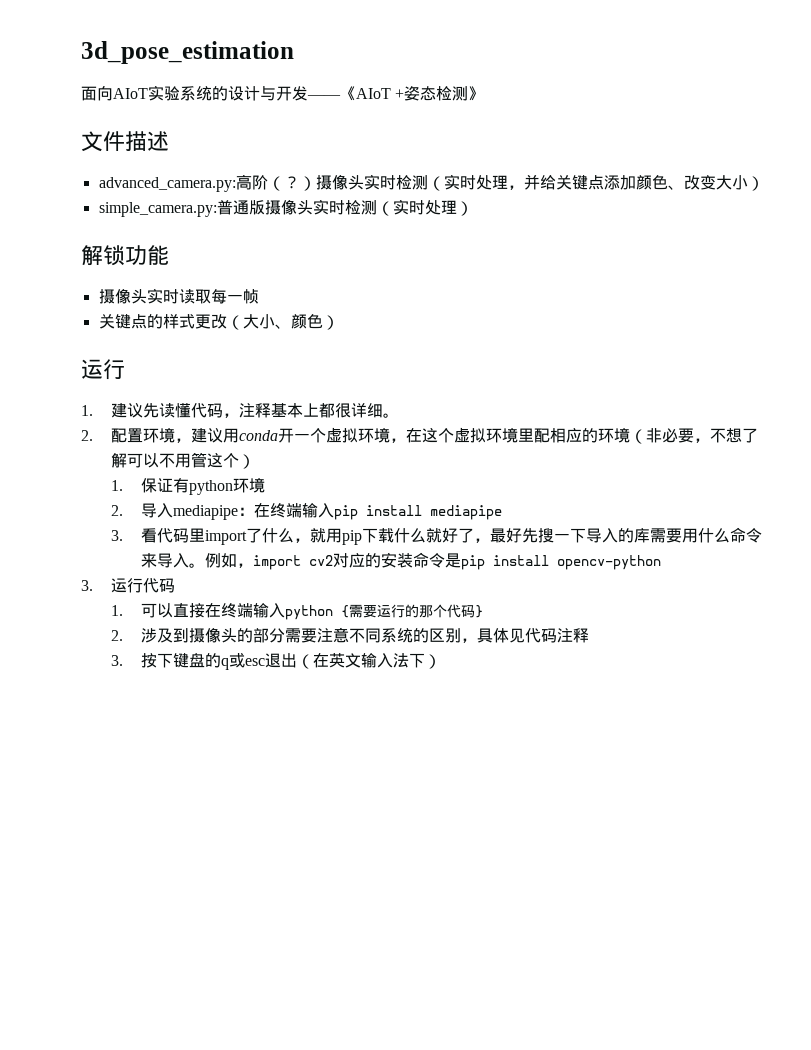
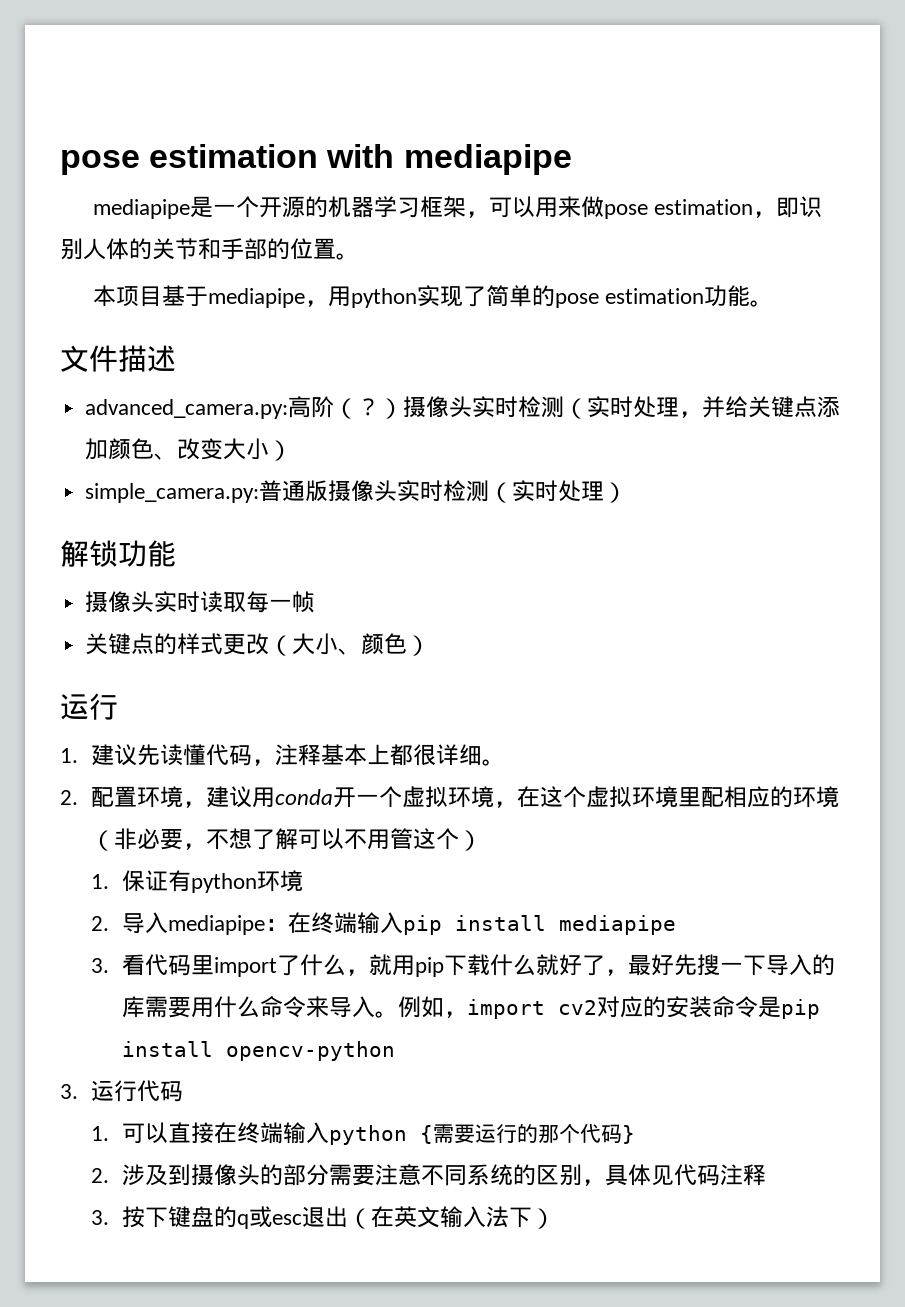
[81,41,294,64] [81,85,485,101] 3d_pose_estimation // 面向AIoT实验系统的设计与开发——《AIoT +姿态检测》 -> [60,144,572,175] [93,196,823,219] [60,238,359,260] [93,285,774,308] pose estimation with mediapipe // mediapipe是一个开源的机器学习框架，可以用来做pose estimation，即识别人体的关节和手部的位置。 // 本项目基于mediapipe，用python实现了简单的pose estimation功能。

